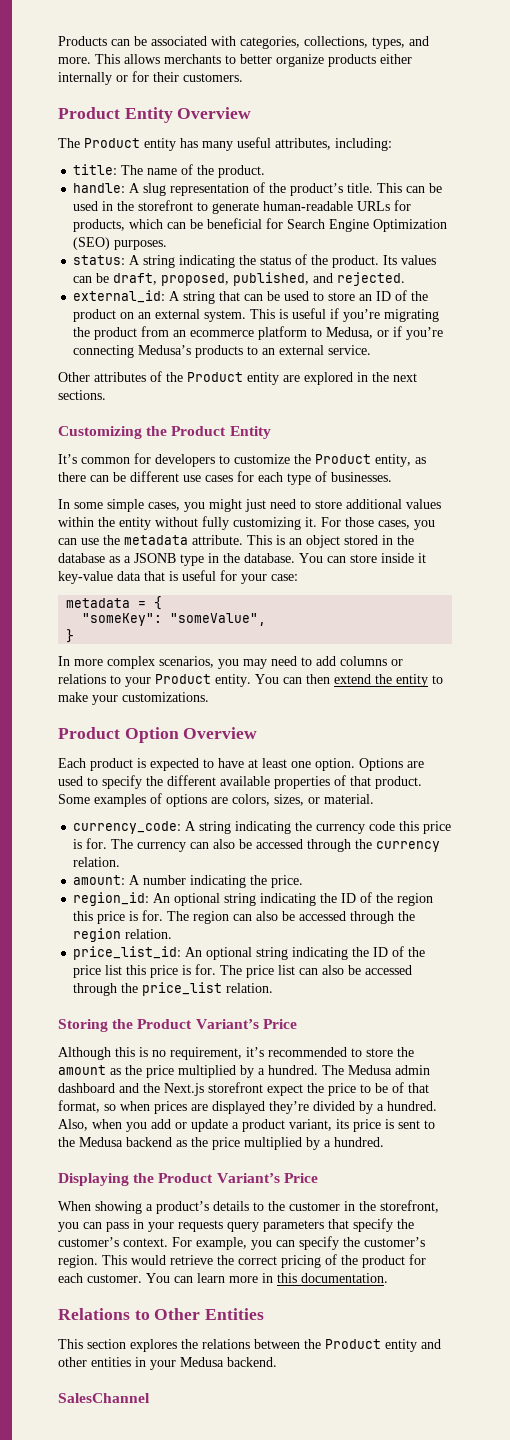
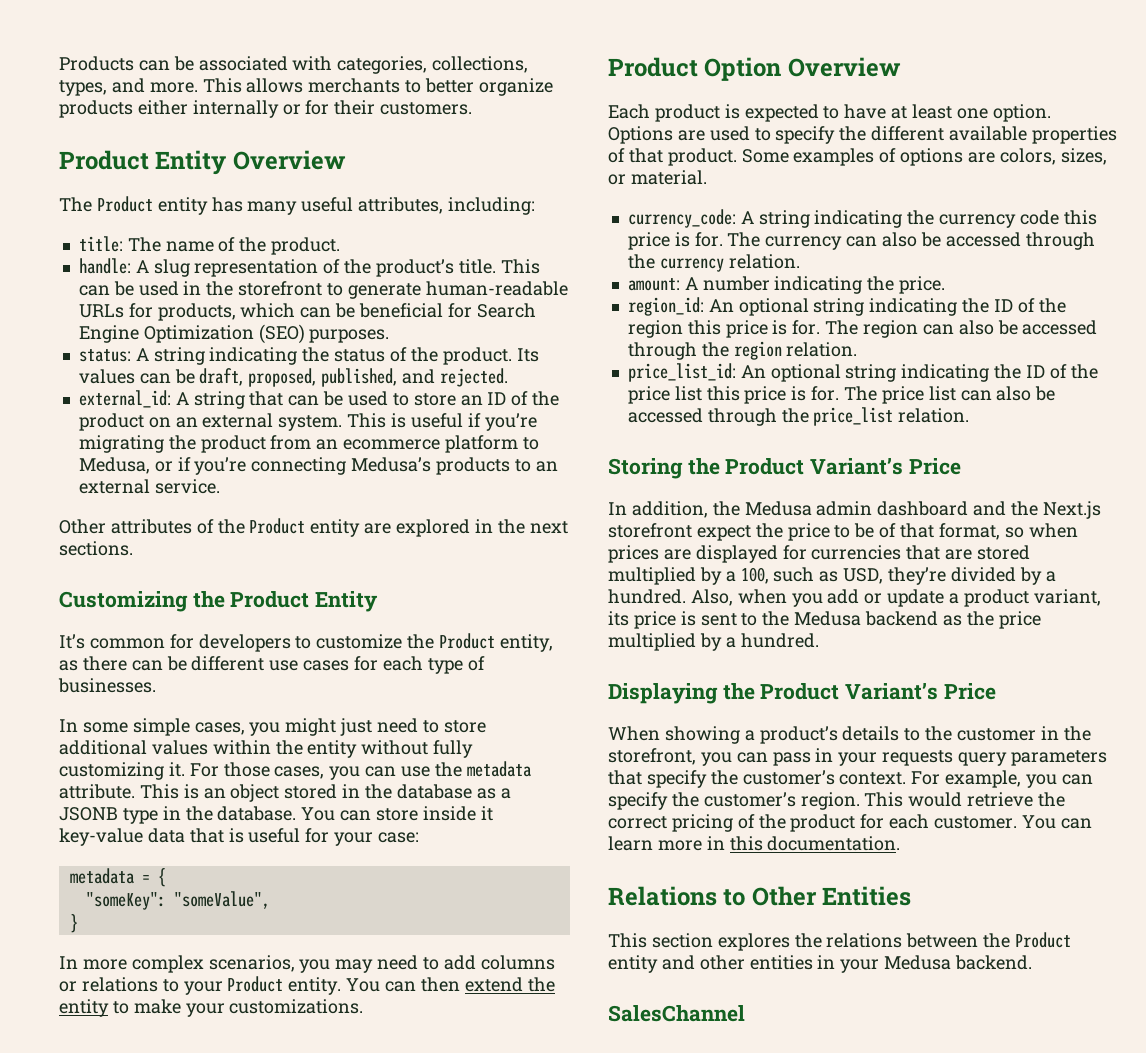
[58,1047,414,1060] [58,1065,344,1078] Although this is no requirement, it’s recommended to store the amount as the price multiplied by a hundred. The -> [608,501,740,518] In addition, the
(265, 1107) none -> [782,545,1031,560] [608,567,884,585] for currencies that are stored multiplied by a 100, such as USD,

